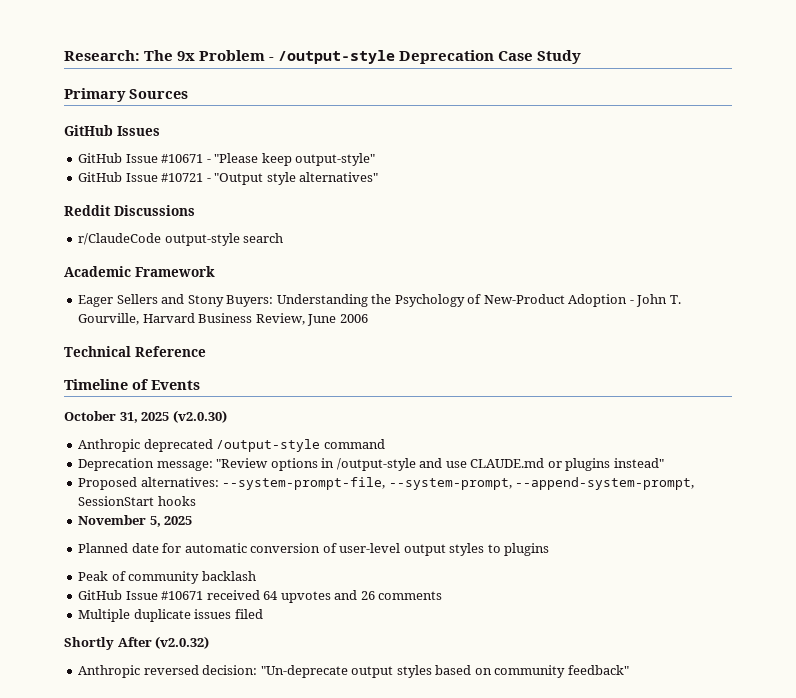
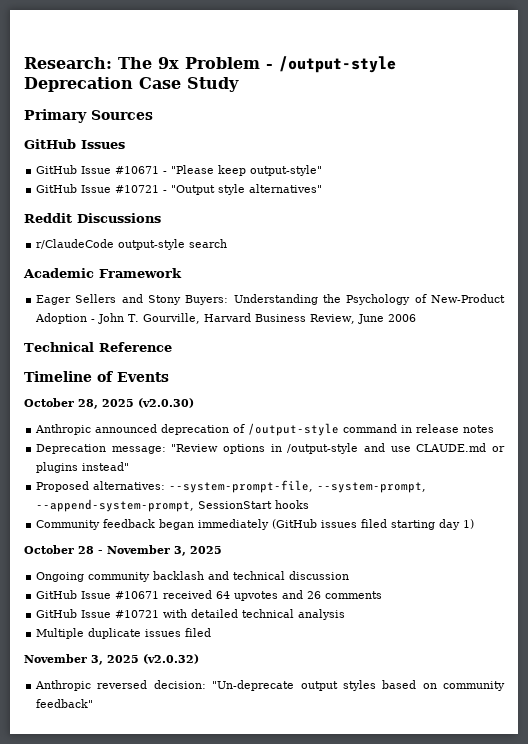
[119,412,138,423] 31, -> [78,399,98,409] 28,
[143,439,213,452] deprecated -> [95,424,246,435] announced deprecation of
(385, 444) none -> [401,424,495,433] in release notes
[78,515,193,527] [78,543,550,556] [78,571,126,581] November 5, 2025 // Planned date for automatic conversion of user-level output styles to plugins // Peak of -> [36,519,475,530] [24,545,222,556] [36,572,85,582] Community feedback began immediately (GitHub issues filed starting day 1) // October 28 - November 3, 2025 // Ongoing
(256, 576) none -> [208,571,350,580] and technical discussion
(443, 595) none -> [36,609,346,620] // GitHub Issue #10721 with detailed technical analysis
[64,637,152,650] Shortly After -> [24,654,139,665] November 3, 2025

